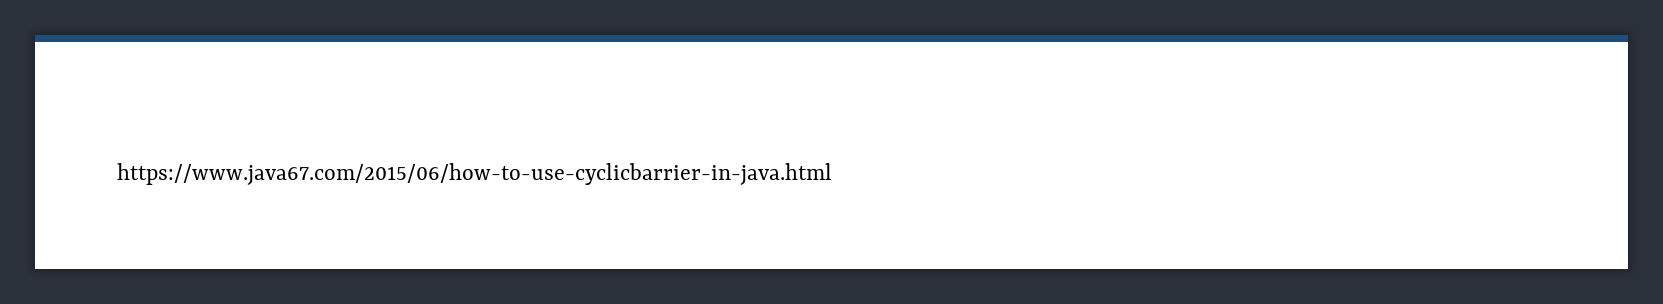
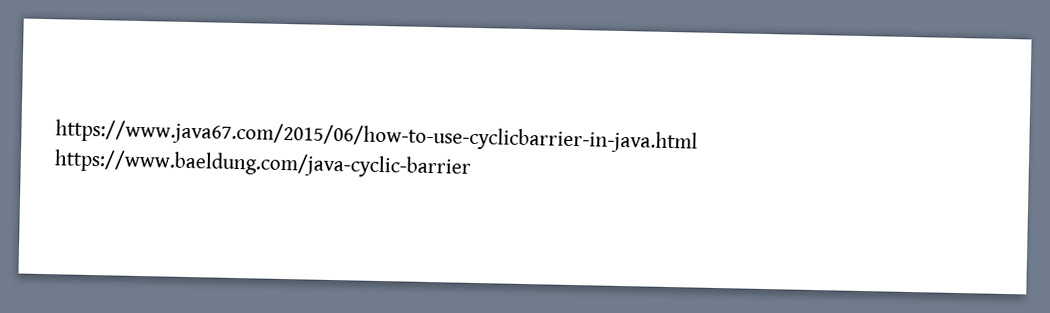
(832, 174) none -> [54,149,471,179] https://www.baeldung.com/java-cyclic-barrier

